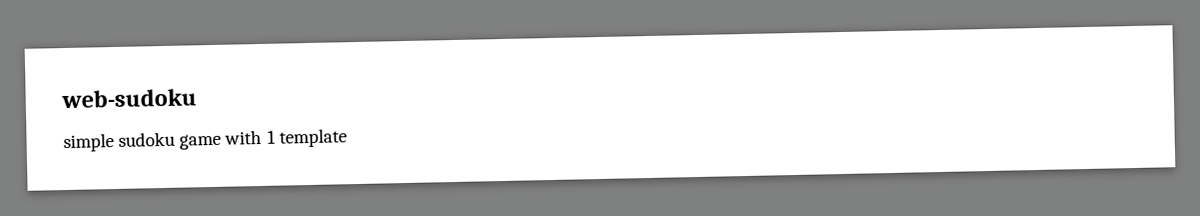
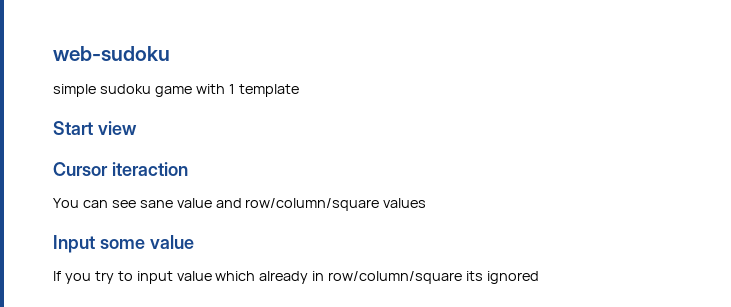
(347, 138) none -> [53,121,137,135] [53,162,188,176] [53,198,427,211] [53,235,194,253] [53,271,540,284] // Start view // Cursor iteraction // You can see sane value and row/column/square values // Input some value // If you try to input value which already in row/column/square its ignored

